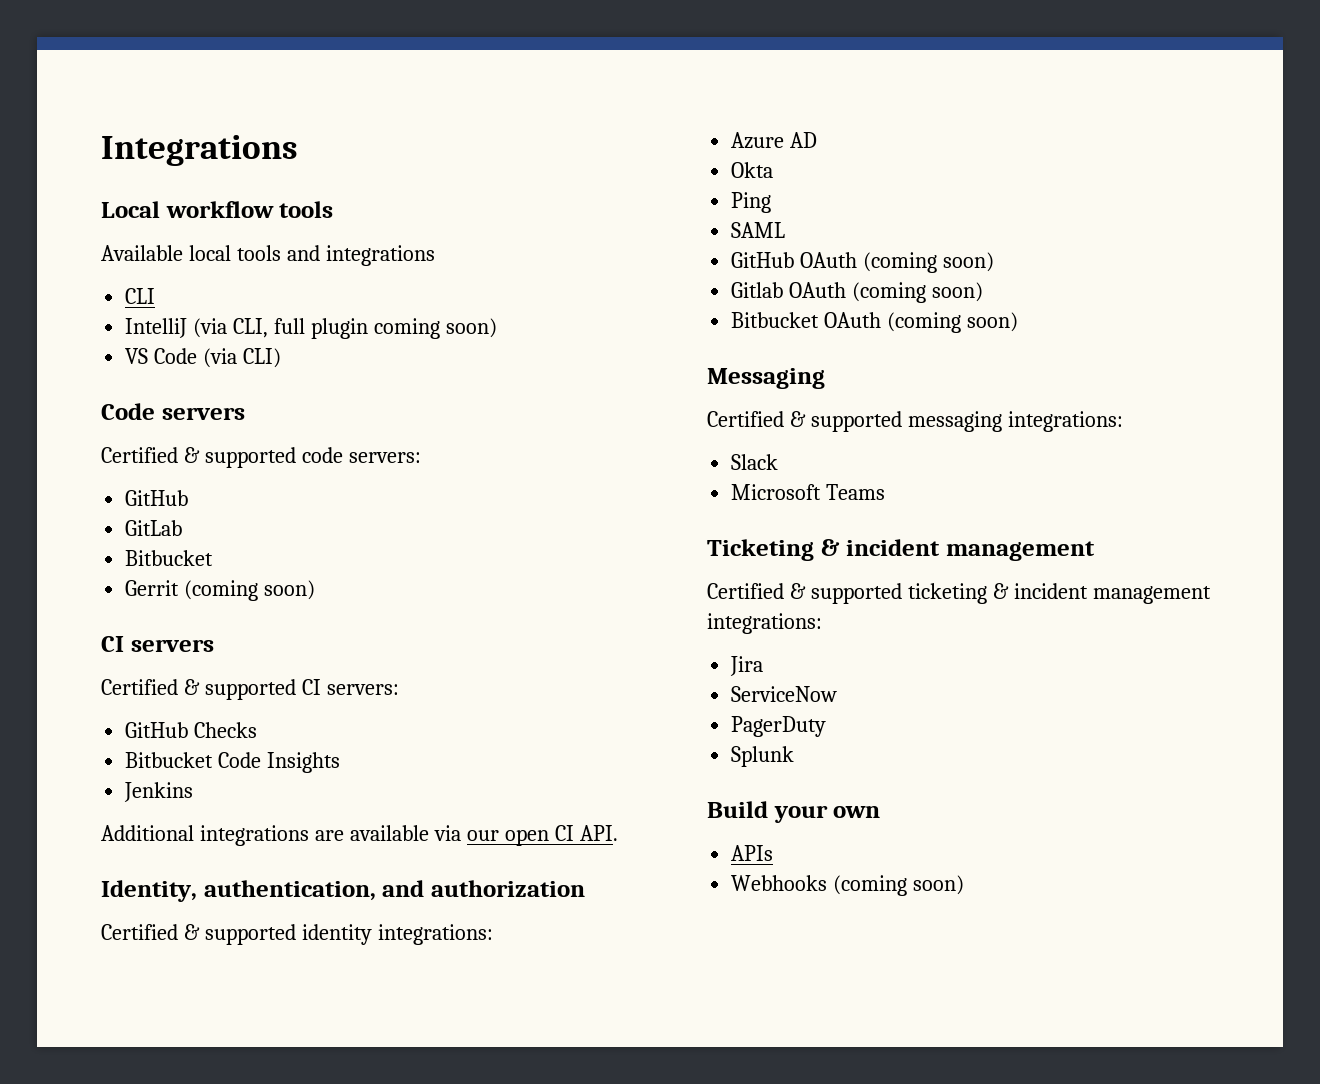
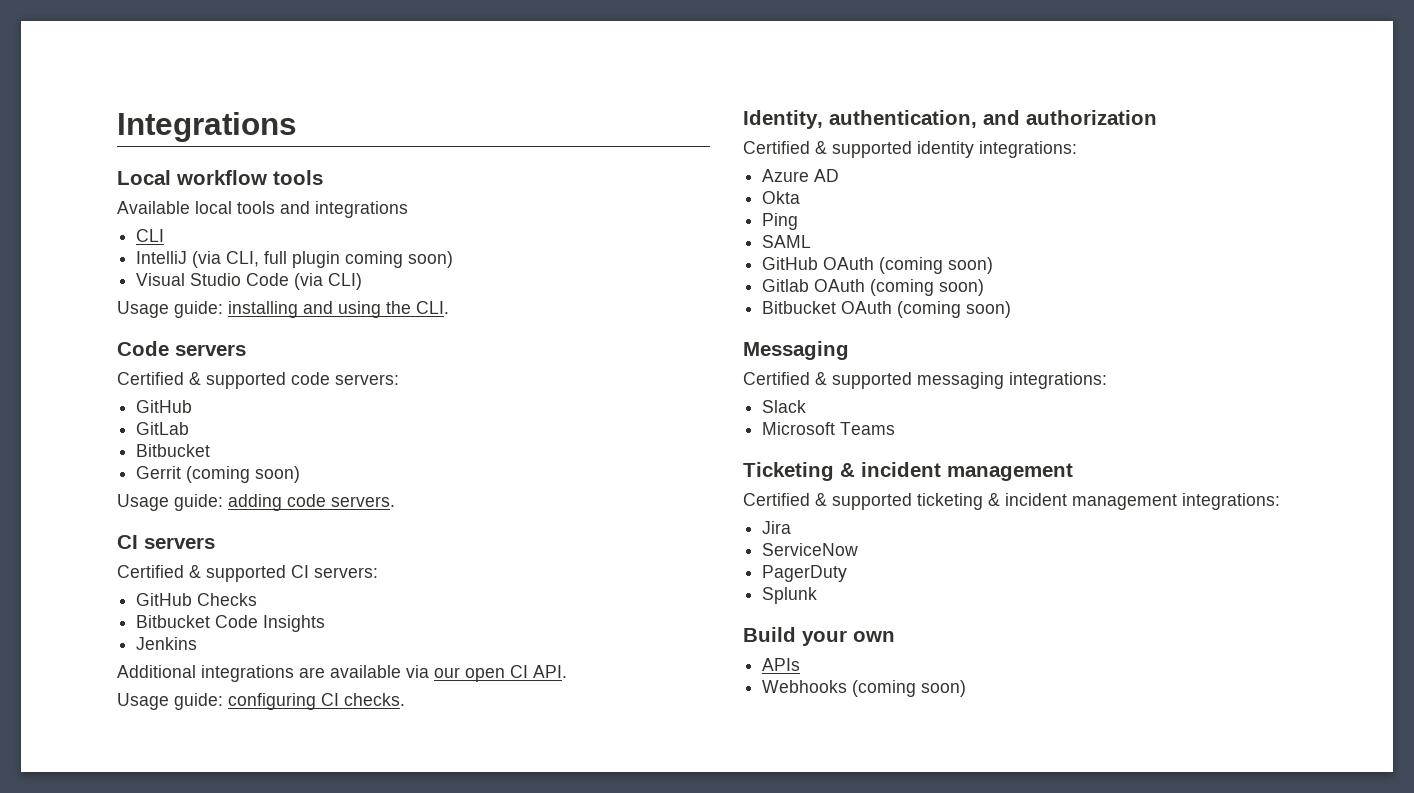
[125,348,149,364] VS -> [136,273,242,286] Visual Studio
(282, 358) none -> [117,301,449,318] // Usage guide: installing and using the CLI.
(316, 590) none -> [117,494,395,511] // Usage guide: adding code servers.
(618, 833) none -> [117,693,405,710] // Usage guide: configuring CI checks.

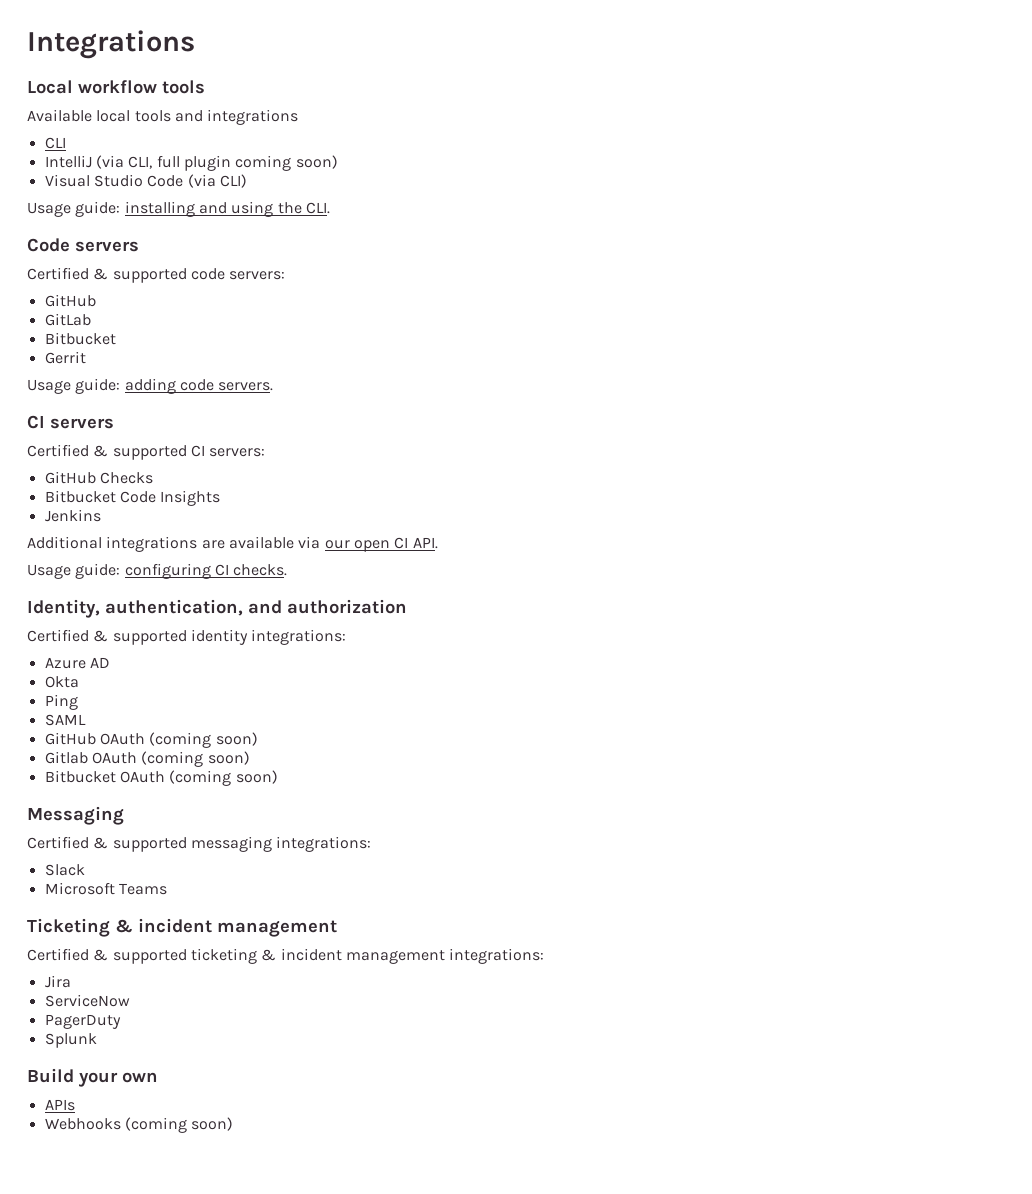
[186,466,301,483] (coming soon) -> (86, 357) none

